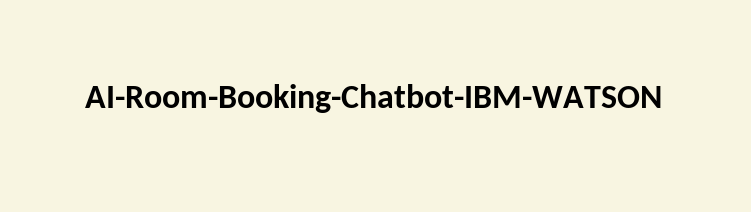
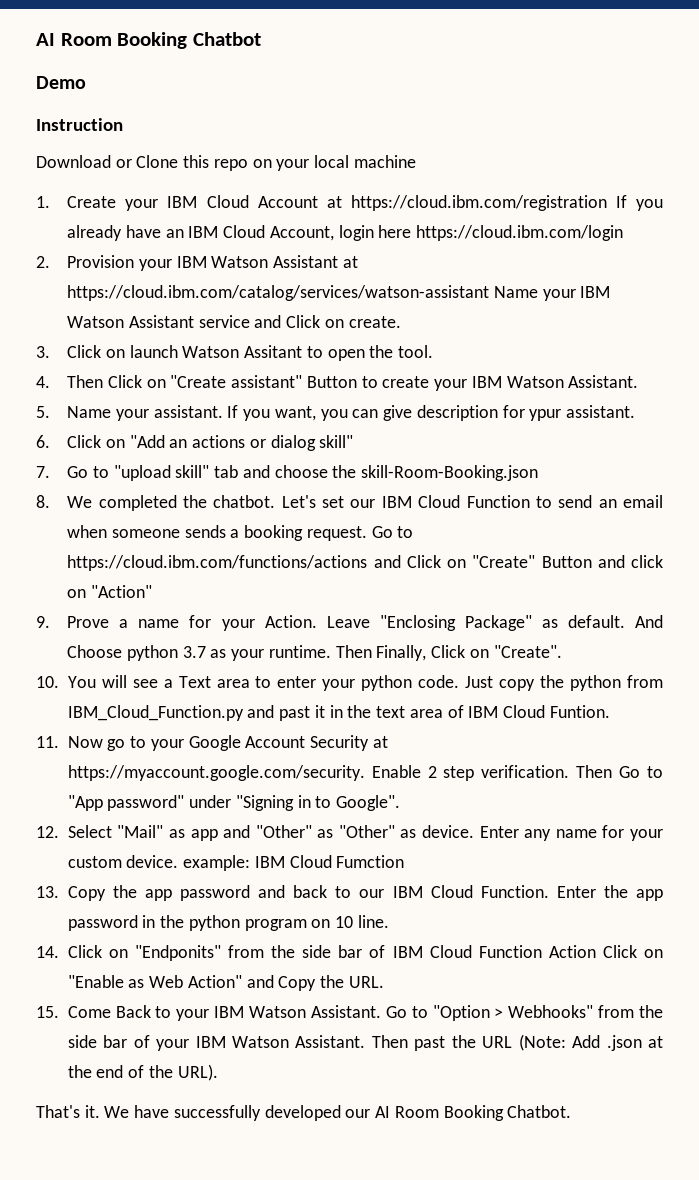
[85,84,662,113] AI-Room-Booking-Chatbot-IBM-WATSON -> [36,32,261,49] [36,76,86,89] [36,118,123,131] [36,155,416,171] [36,195,663,211] [67,225,624,241] [36,255,358,271] [67,285,611,301] [67,315,401,328] [36,345,434,361] [36,375,639,391] [36,405,636,421] [36,435,354,451] [36,465,539,481] [36,495,663,511] [67,525,414,541] [67,555,663,571] [67,585,153,598] [36,615,663,631] [67,645,562,661] [36,675,663,691] [67,705,610,721] [36,735,388,751] [67,765,663,781] [67,795,401,811] [36,825,663,841] [67,855,405,871] [36,885,663,901] [67,915,389,931] [36,945,663,961] [67,975,384,991] [36,1005,664,1021] [67,1034,663,1051] [67,1064,218,1081] [36,1105,572,1121] AI Room Booking Chatbot // Demo // Instruction // Download or Clone this repo on your local machine // 1. Create your IBM Cloud Account at https://cloud.ibm.com/registration If you already have an IBM Cloud Account, login here https://cloud.ibm.com/login // 2. Provision your IBM Watson Assistant at https://cloud.ibm.com/catalog/services/watson-assistant Name your IBM Watson Assistant service and Click on create. // 3. Click on launch Watson Assitant to open the tool. // 4. Then Click on "Create assistant" Button to create your IBM Watson Assistant. // 5. Name your assistant. If you want, you can give description for ypur assistant. // 6. Click on "Add an actions or dialog skill" // 7. Go to "upload skill" tab and choose the skill-Room-Booking.json // 8. We completed the chatbot. Let's set our IBM Cloud Function to send an email when someone sends a booking request. Go to https://cloud.ibm.com/functions/actions and Click on "Create" Button and click on "Action" // 9. Prove a name for your Action. Leave "Enclosing Package" as default. And Choose python 3.7 as your runtime. Then Finally, Click on "Create". // 10. You will see a Text area to enter your python code. Just copy the python from IBM_Cloud_Function.py and past it in the text area of IBM Cloud Funtion. // 11. Now go to your Google Account Security at https://myaccount.google.com/security. Enable 2 step verification. Then Go to "App password" under "Signing in to Google". // 12. Select "Mail" as app and "Other" as "Other" as device. Enter any name for your custom device. example: IBM Cloud Fumction // 13. Copy the app password and back to our IBM Cloud Function. Enter the app password in the python program on 10 line. // 14. Click on "Endponits" from the side bar of IBM Cloud Function Action Click on "Enable as Web Action" and Copy the URL. // 15. Come Back to your IBM Watson Assistant. Go to "Option > Webhooks" from the side bar of your IBM Watson Assistant. Then past the URL (Note: Add .json at the end of the URL). // That's it. We have successfully developed our AI Room Booking Chatbot.

